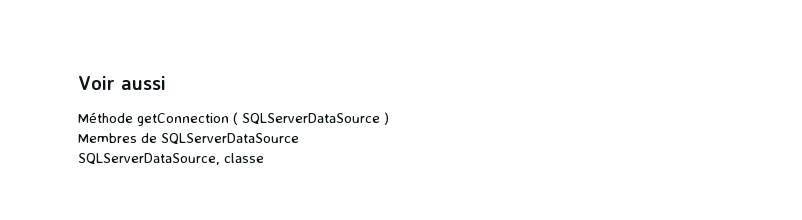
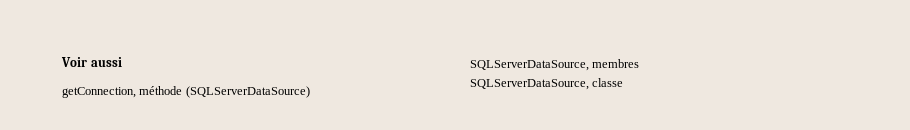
[78,112,389,126] [78,133,299,145] Méthode getConnection ( SQLServerDataSource ) // Membres de SQLServerDataSource -> [62,86,310,98] [470,59,640,71] getConnection, méthode (SQLServerDataSource) // SQLServerDataSource, membres

